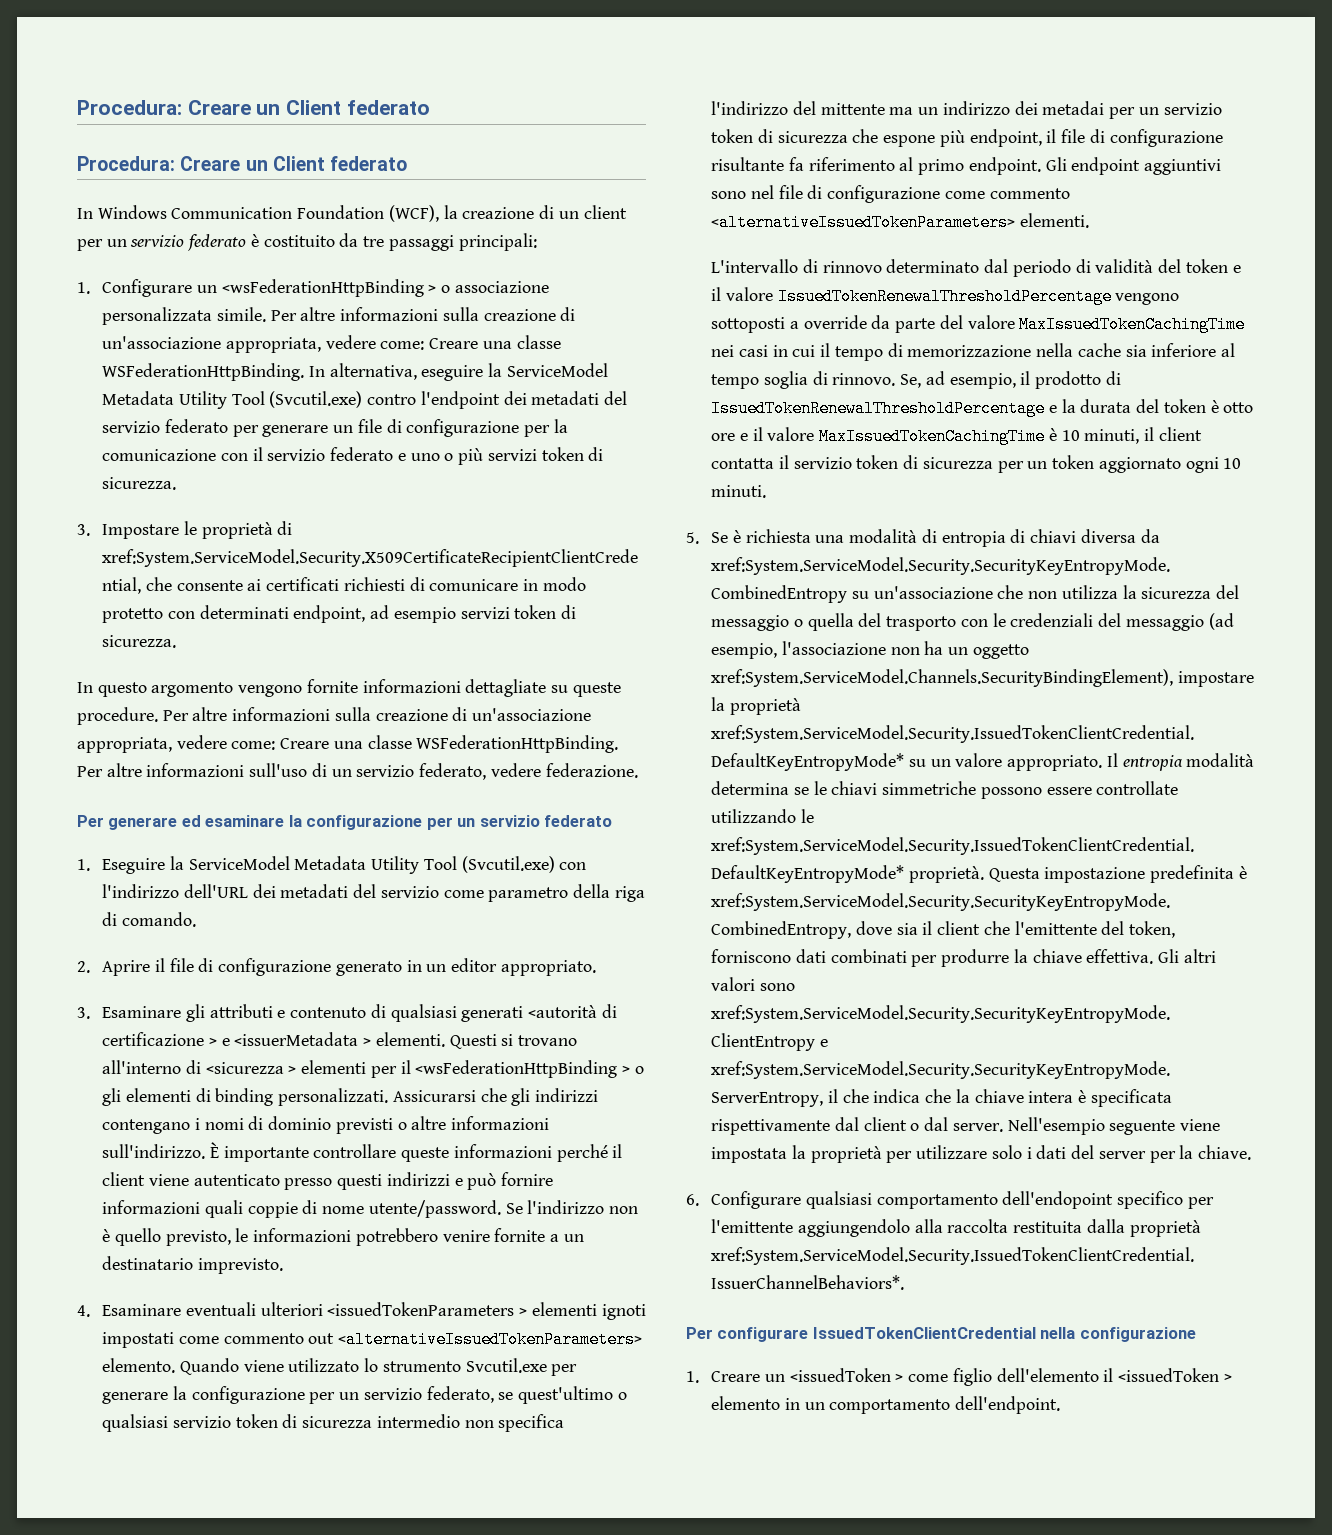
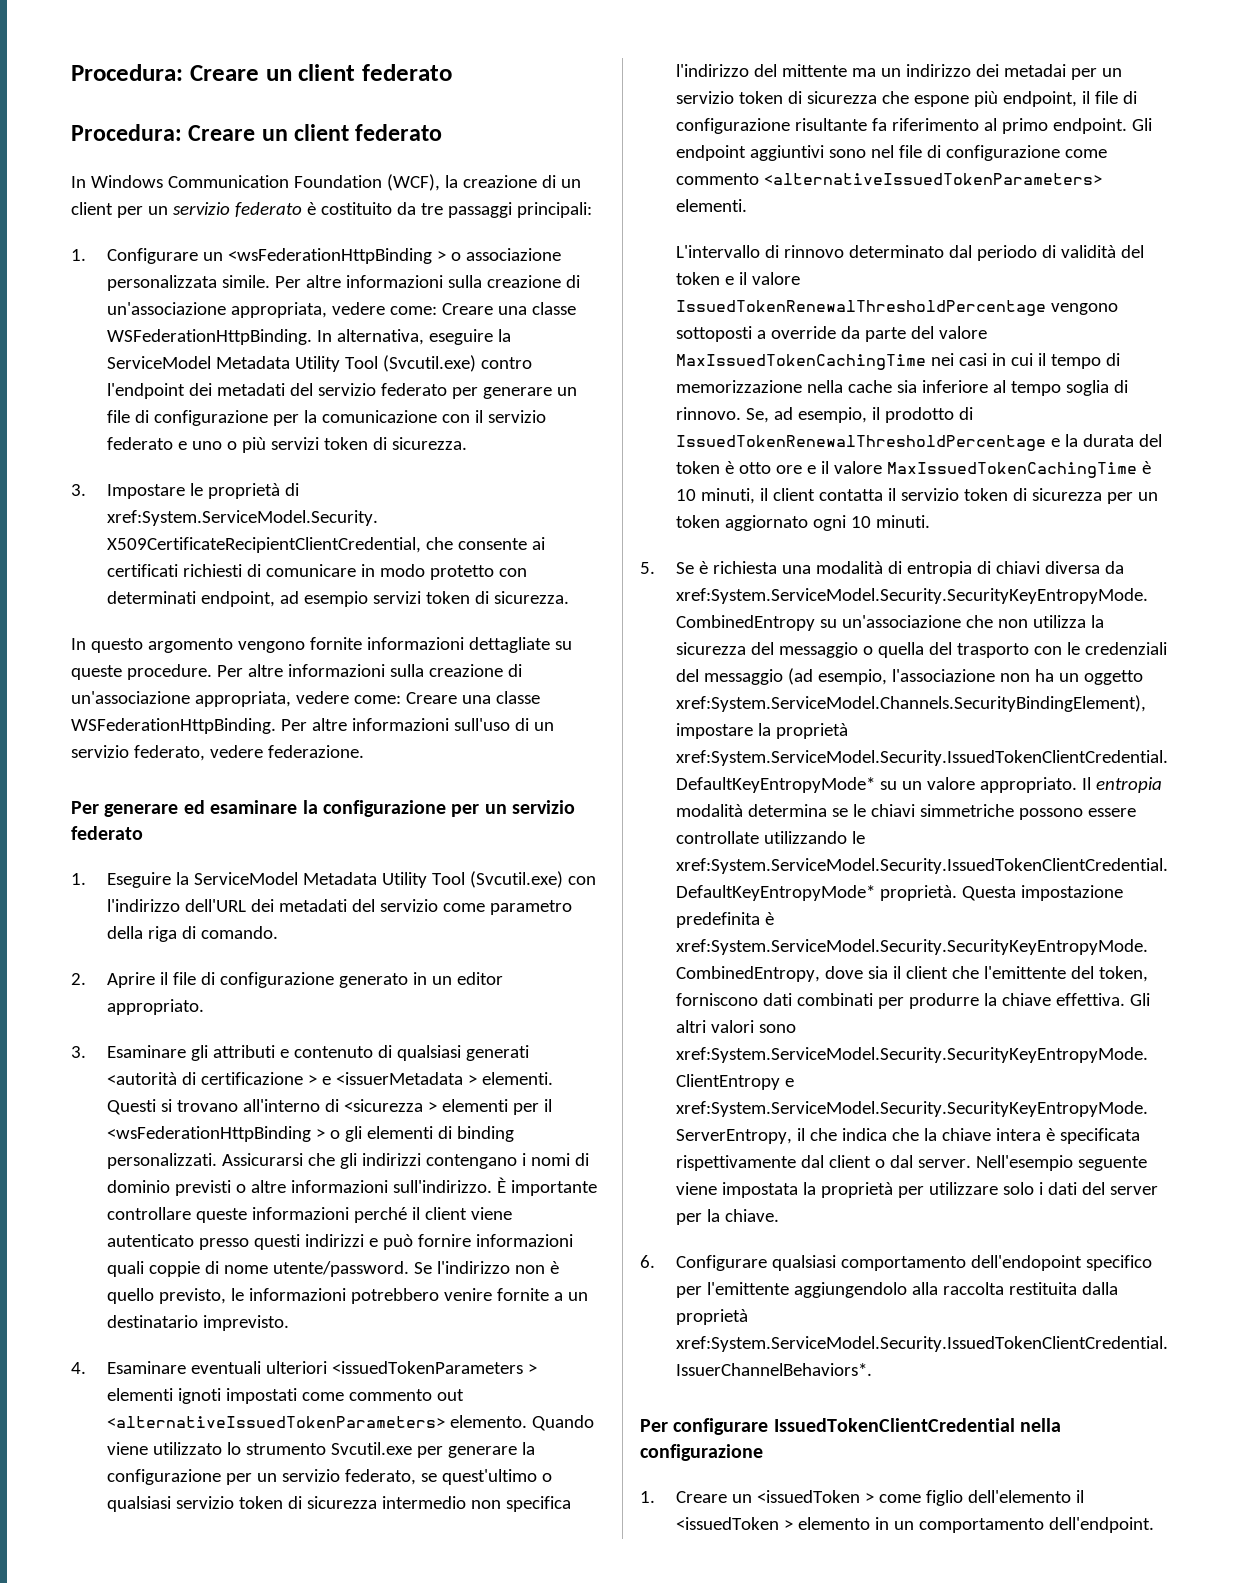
[77,100,342,115] Procedura: Creare un Client -> [71,64,356,81] Procedura: Creare un client
[272,156,325,171] Client -> [294,124,350,141] client

